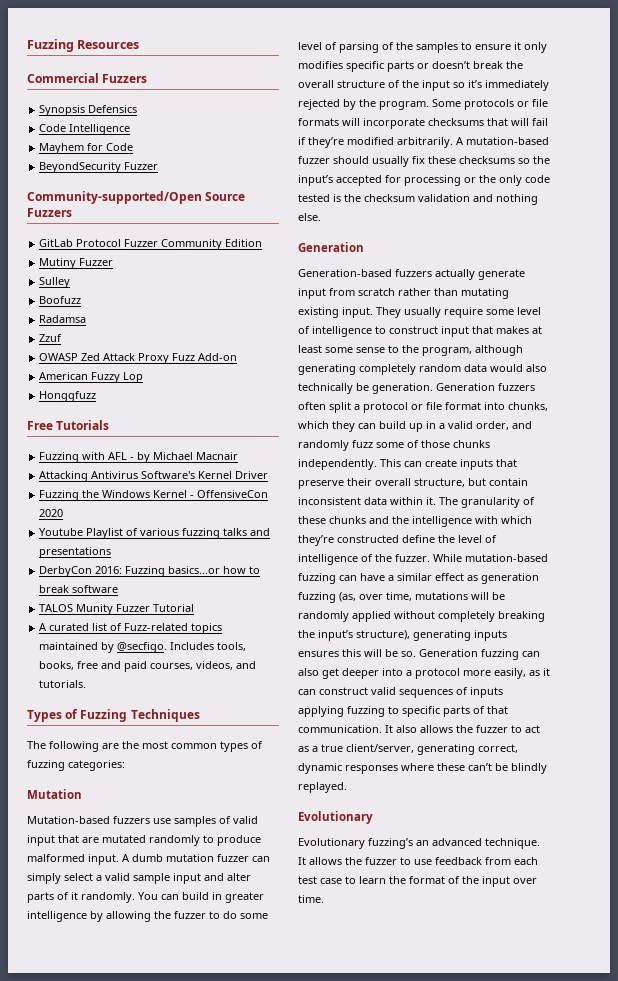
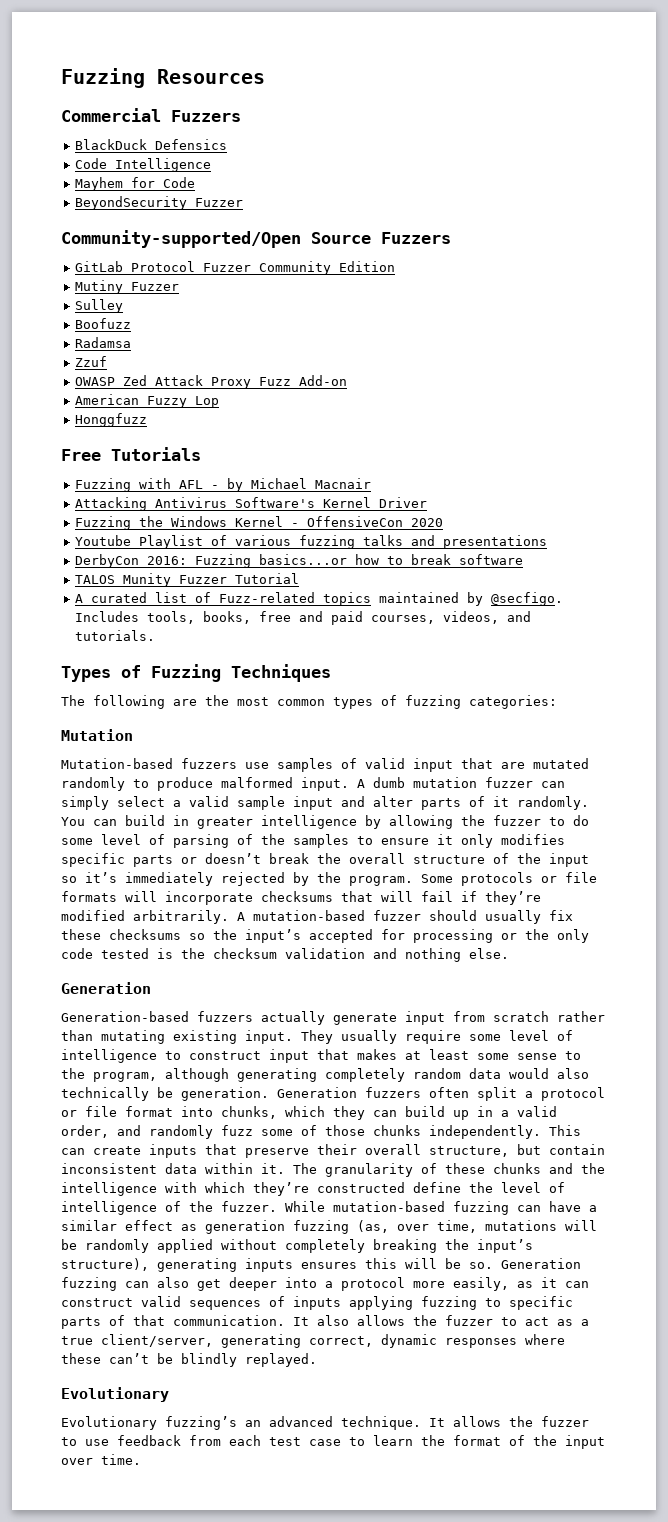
[39,105,86,116] Synopsis -> [74,139,147,150] BlackDuck

